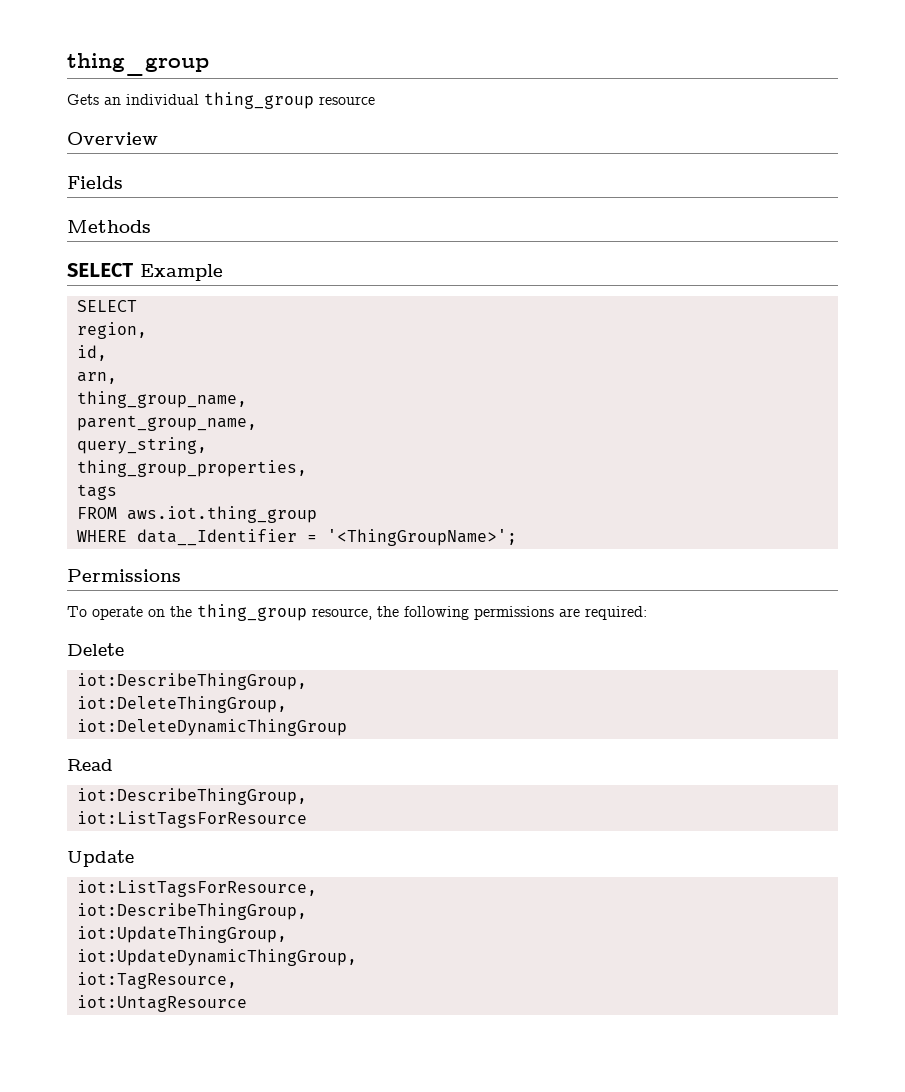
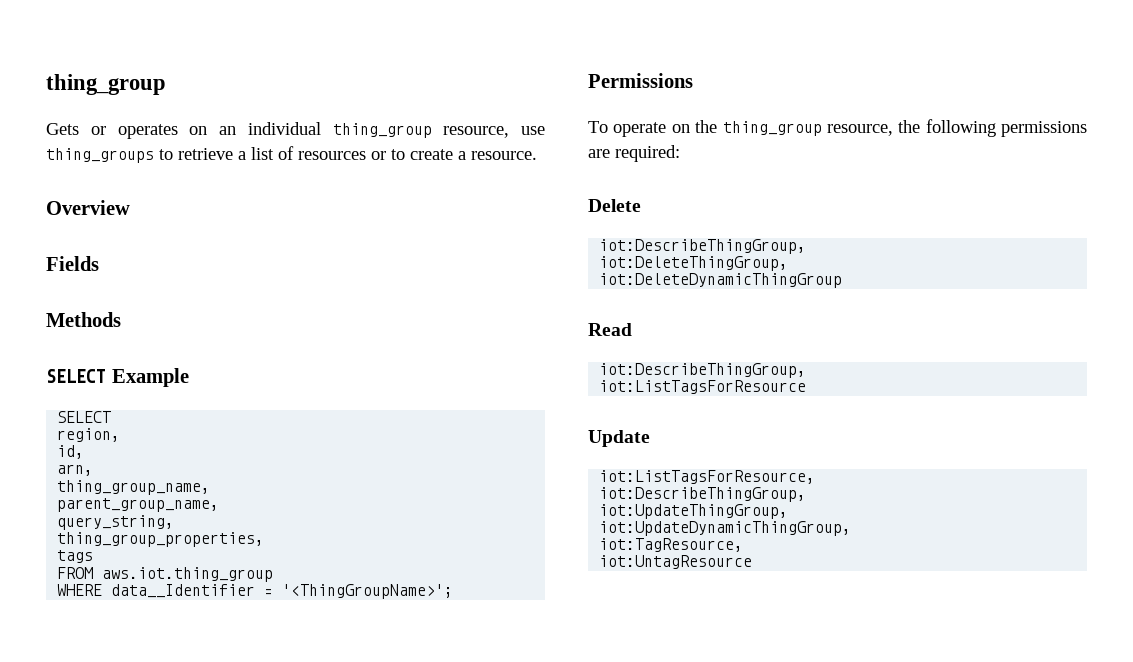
[104,92,375,109] an individual thing_group resource -> [90,122,545,139] [46,146,537,163] or operates on an individual thing_group resource, use thing_groups to retrieve a list of resources or to create a resource.

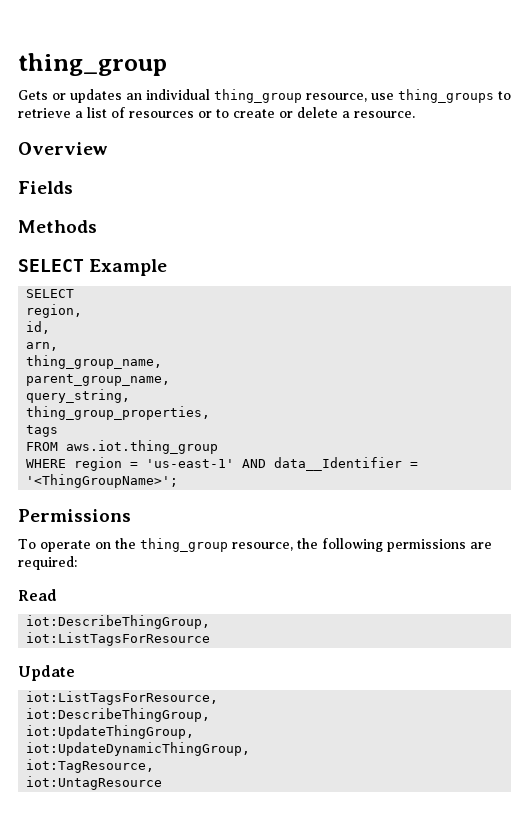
[117,124,208,139] operates on -> [70,89,122,103] updates
(453, 154) none -> [279,107,338,118] or delete
(103, 590) none -> [74,457,267,471] region = 'us-east-1' AND
[588,199,641,212] [599,239,807,254] [599,256,789,271] [599,273,843,288] // Delete // iot:DescribeThingGroup, // iot:DeleteThingGroup, // iot:DeleteDynamicThingGroup -> (77, 563) none

